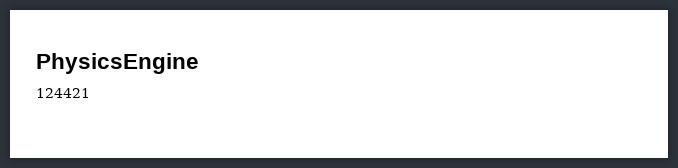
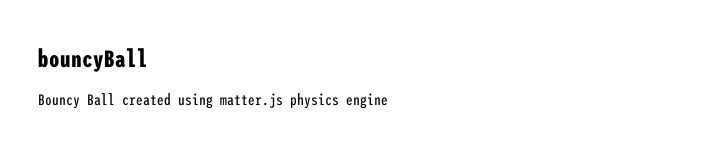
[36,53,199,74] [36,88,90,98] PhysicsEngine // 124421 -> [38,48,148,72] [38,93,388,109] bouncyBall // Bouncy Ball created using matter.js physics engine

